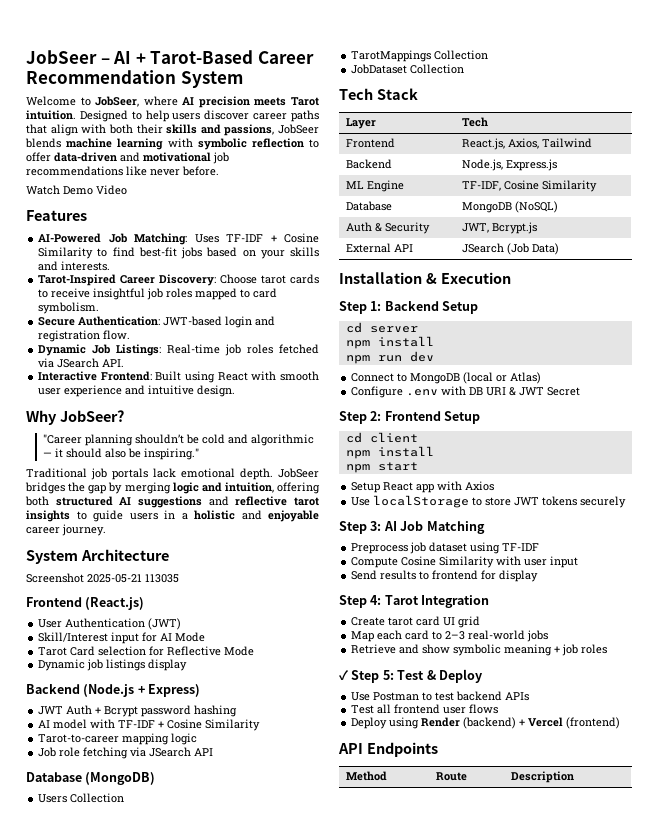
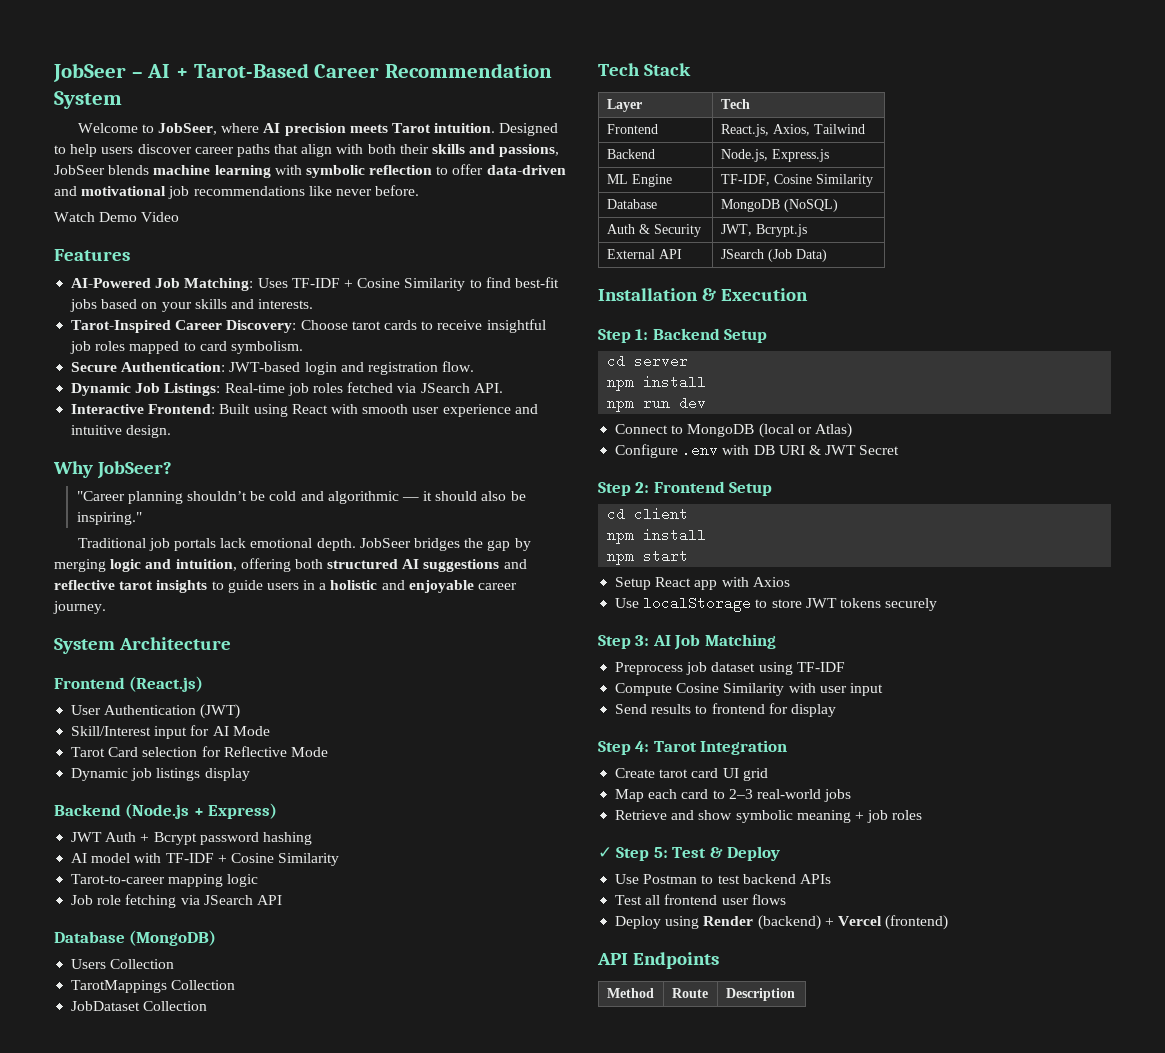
[26,573,179,583] // Screenshot 2025-05-21 113035 -> (231, 643) none

